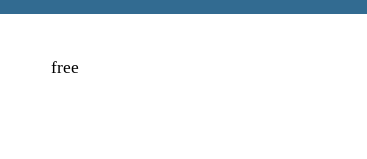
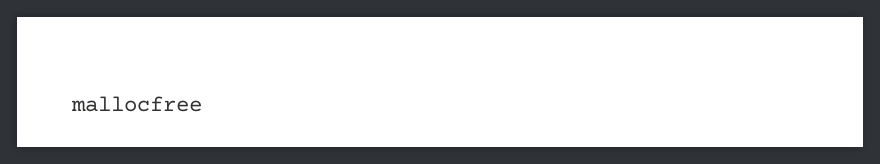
[51,61,79,73] free -> [71,96,202,112] mallocfree

